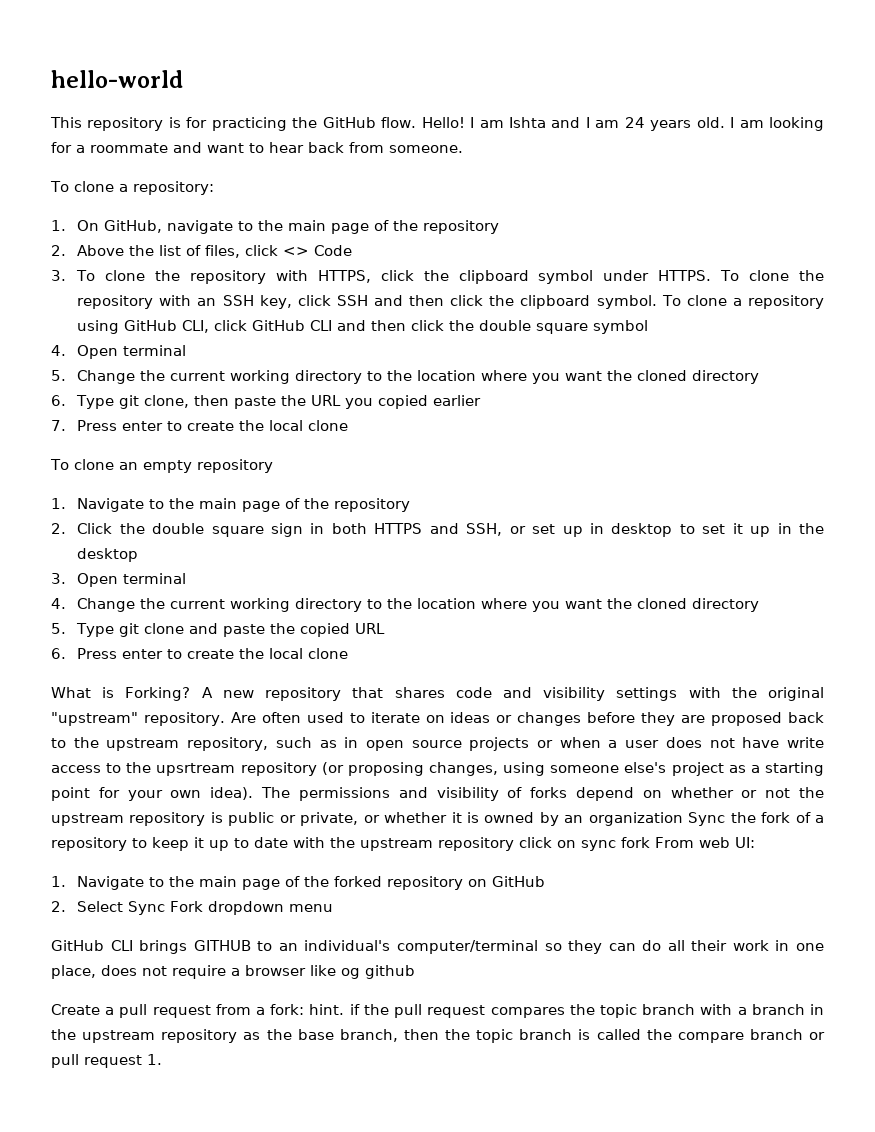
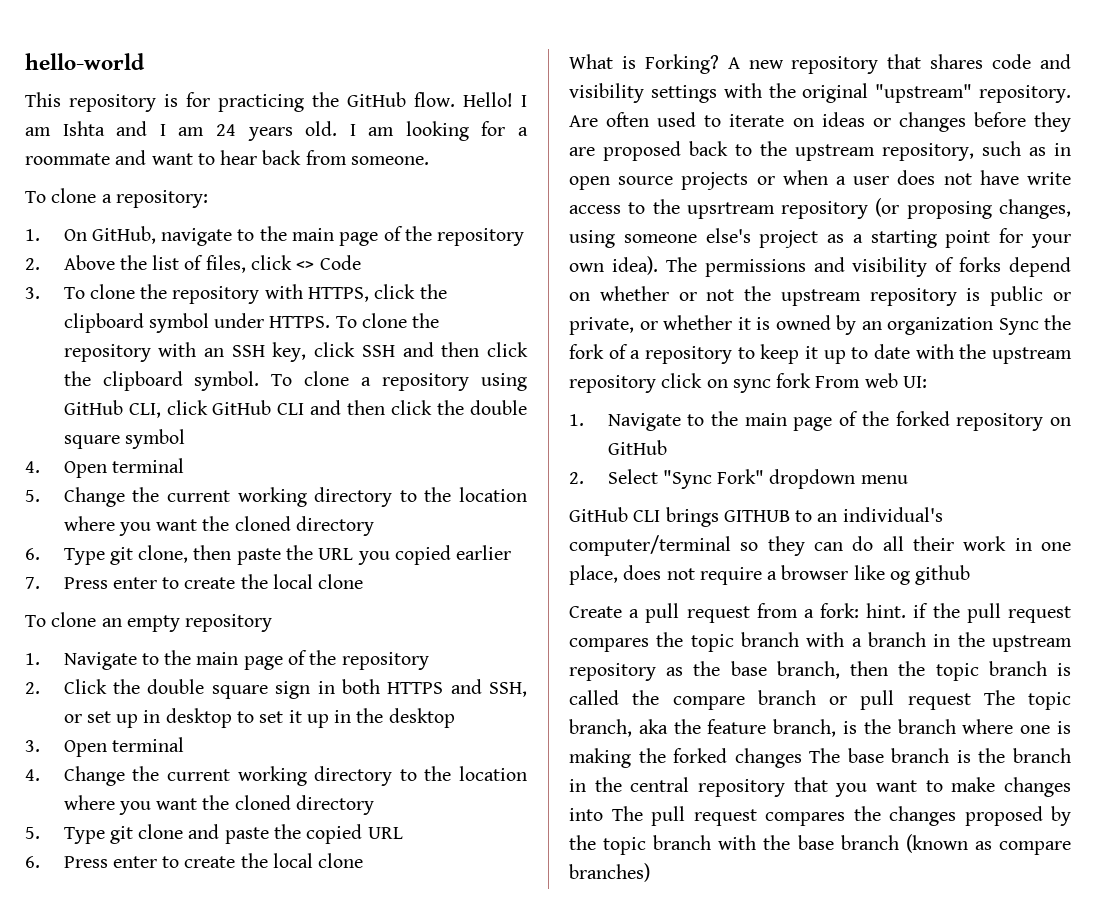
[128,901,204,915] Sync Fork -> [662,469,765,489] "Sync Fork"
[147,1054,162,1065] 1. -> [983,690,1071,710] [569,719,1071,737] [569,748,1071,768] [569,777,1071,797] [569,806,1071,826] [569,834,1071,855] [569,863,650,882] The topic branch, aka the feature branch, is the branch where one is making the forked changes The base branch is the branch in the central repository that you want to make changes into The pull request compares the changes proposed by the topic branch with the base branch (known as compare branches)

